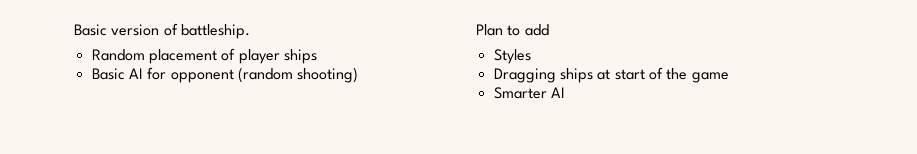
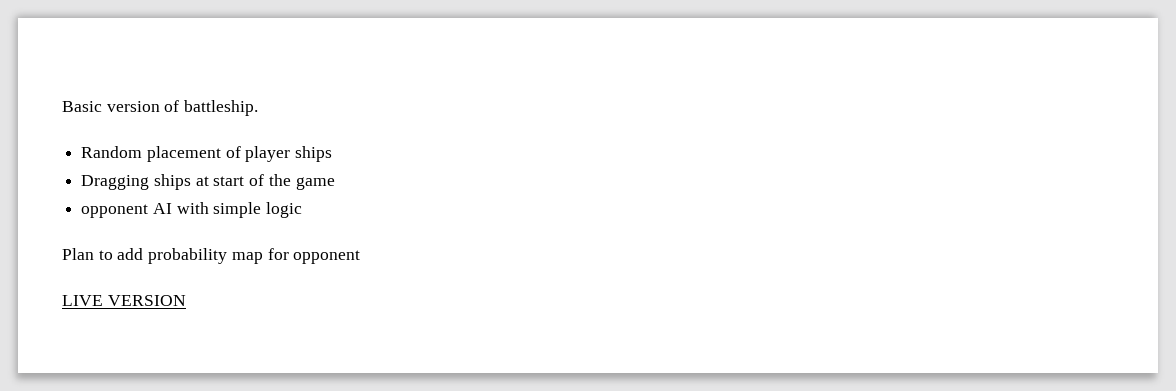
[91,67,359,83] [476,24,549,36] [493,49,531,64] // Basic AI for opponent (random shooting) // Plan to add // Styles -> (333, 154) none
[493,87,565,99] Smarter AI -> [81,202,303,218] [62,248,361,264] [62,295,186,306] opponent AI with simple logic // Plan to add probability map for opponent // LIVE VERSION

